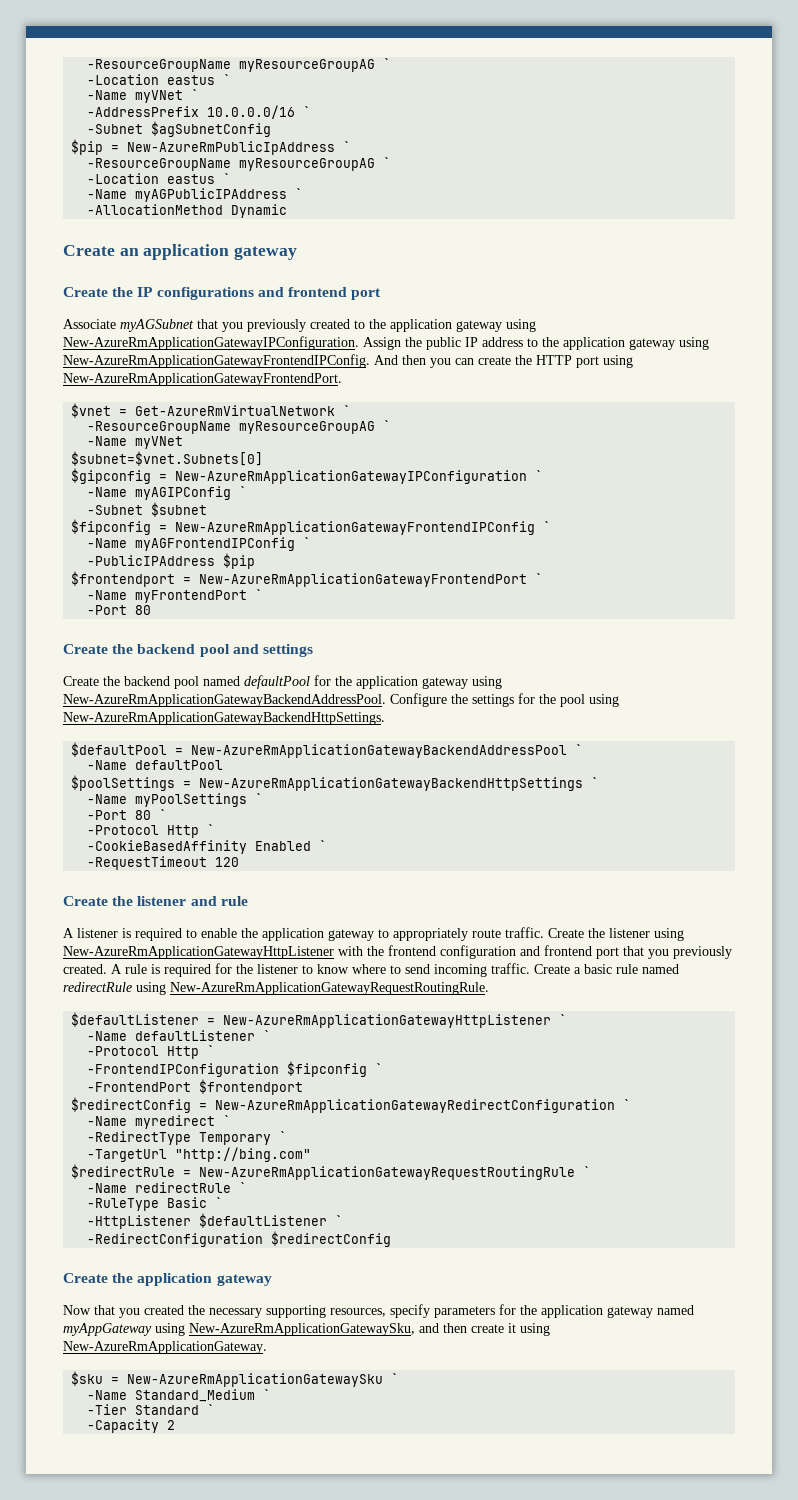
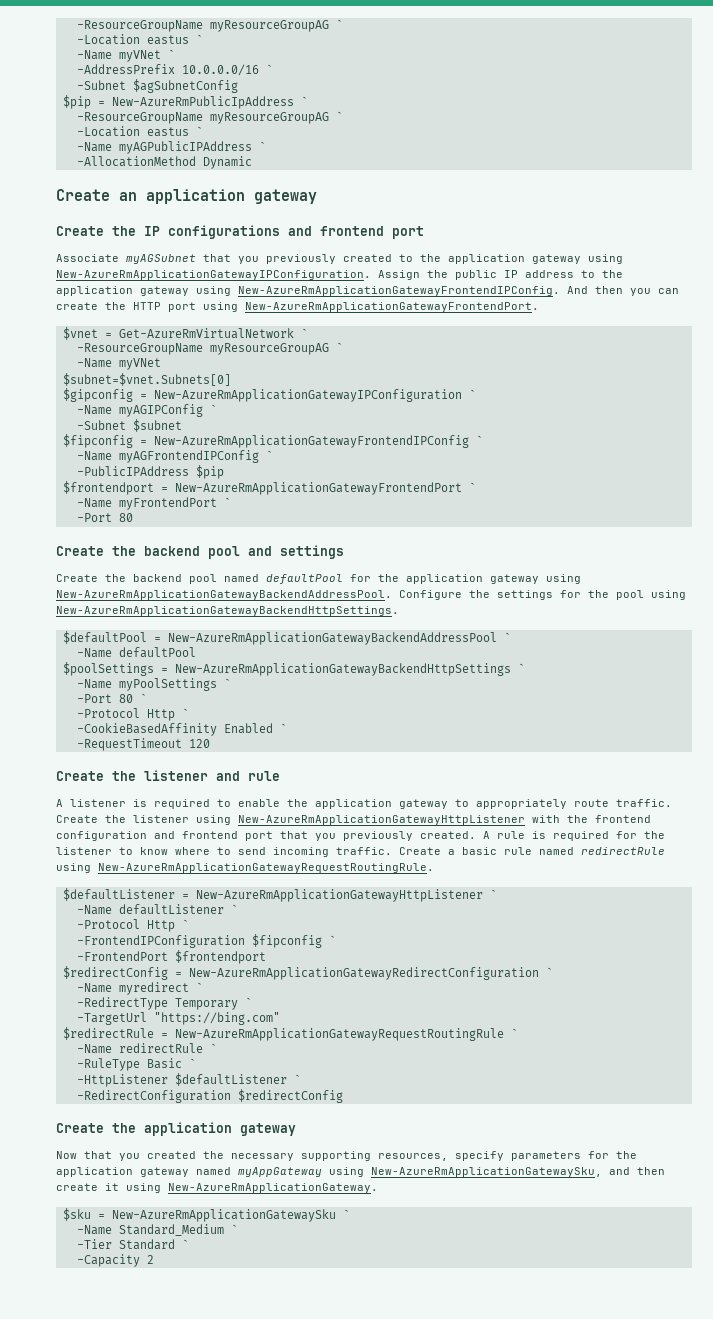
[175,1147,312,1162] "http://bing.com" -> [153,1012,280,1025] "https://bing.com"

